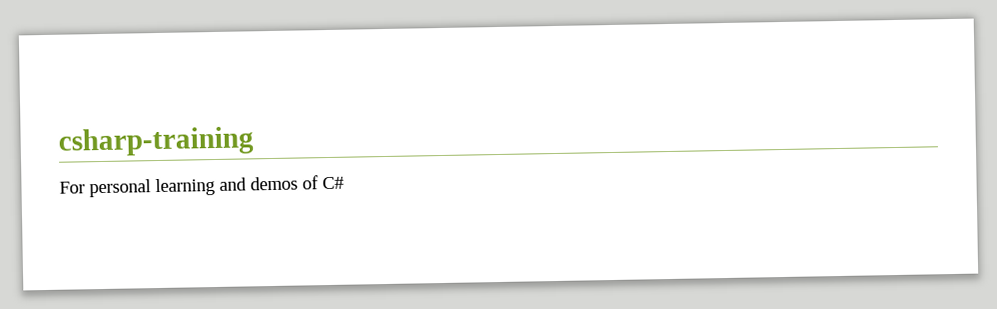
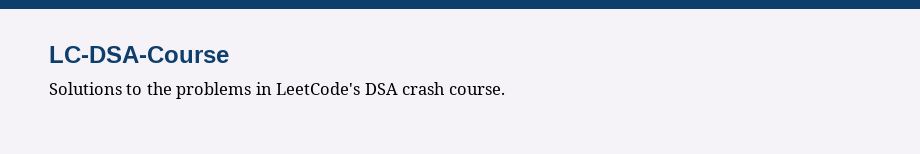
[58,126,254,157] [59,175,344,198] csharp-training // For personal learning and demos of C# -> [49,46,229,63] [49,82,505,99] LC-DSA-Course // Solutions to the problems in LeetCode's DSA crash course.

